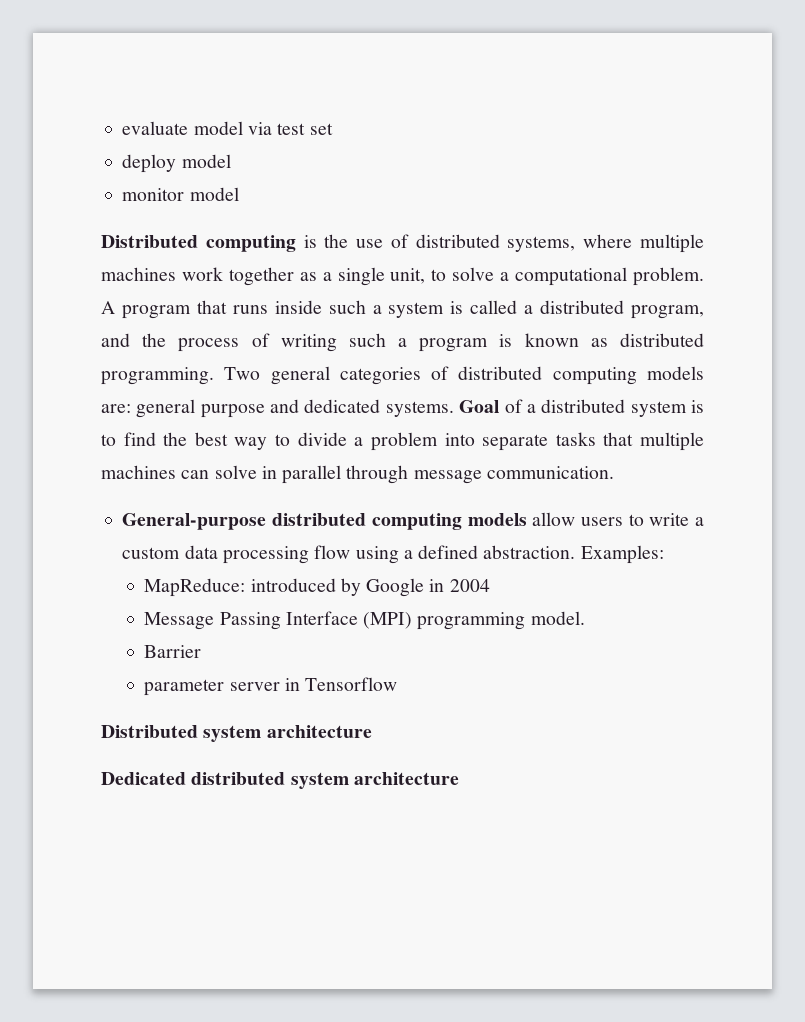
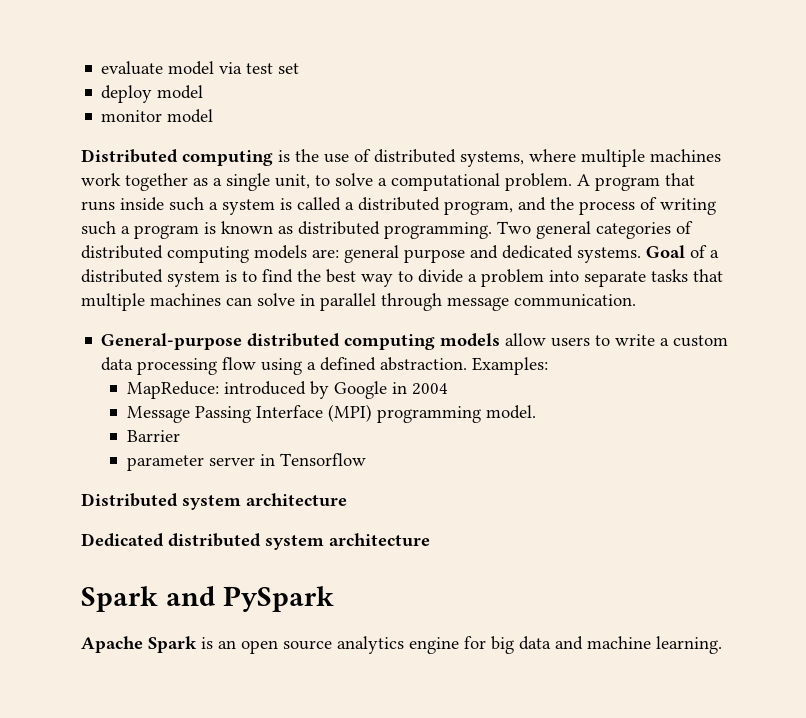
(459, 778) none -> [81,586,334,612] [81,636,722,654] // Spark and PySpark // Apache Spark is an open source analytics engine for big data and machine learning.

